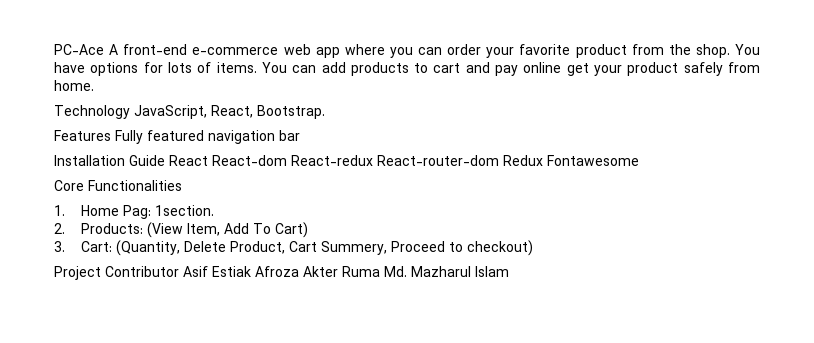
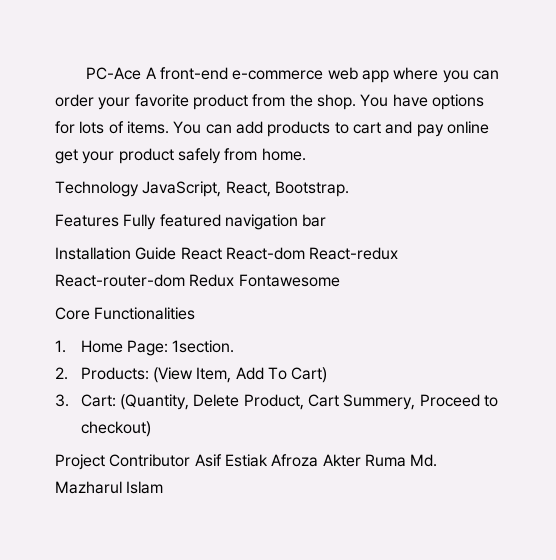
[122,205,151,219] Pag: -> [127,340,169,356] Page:

